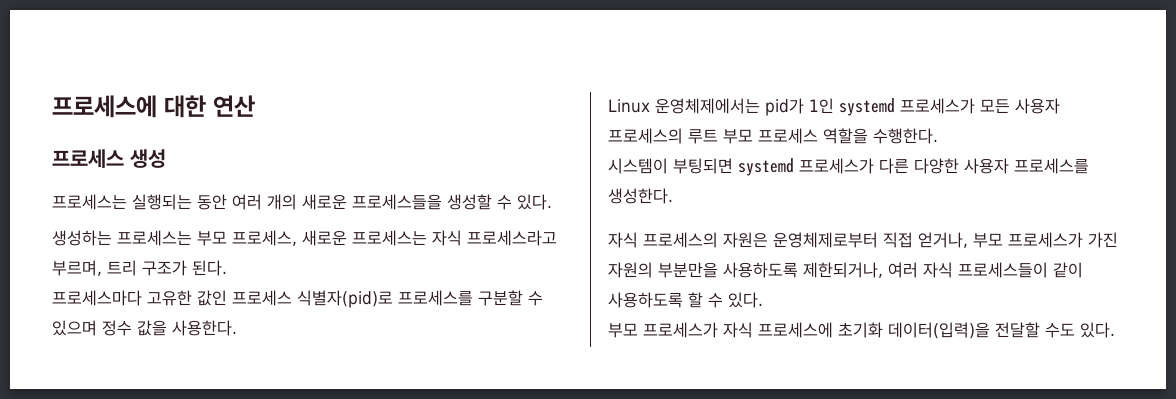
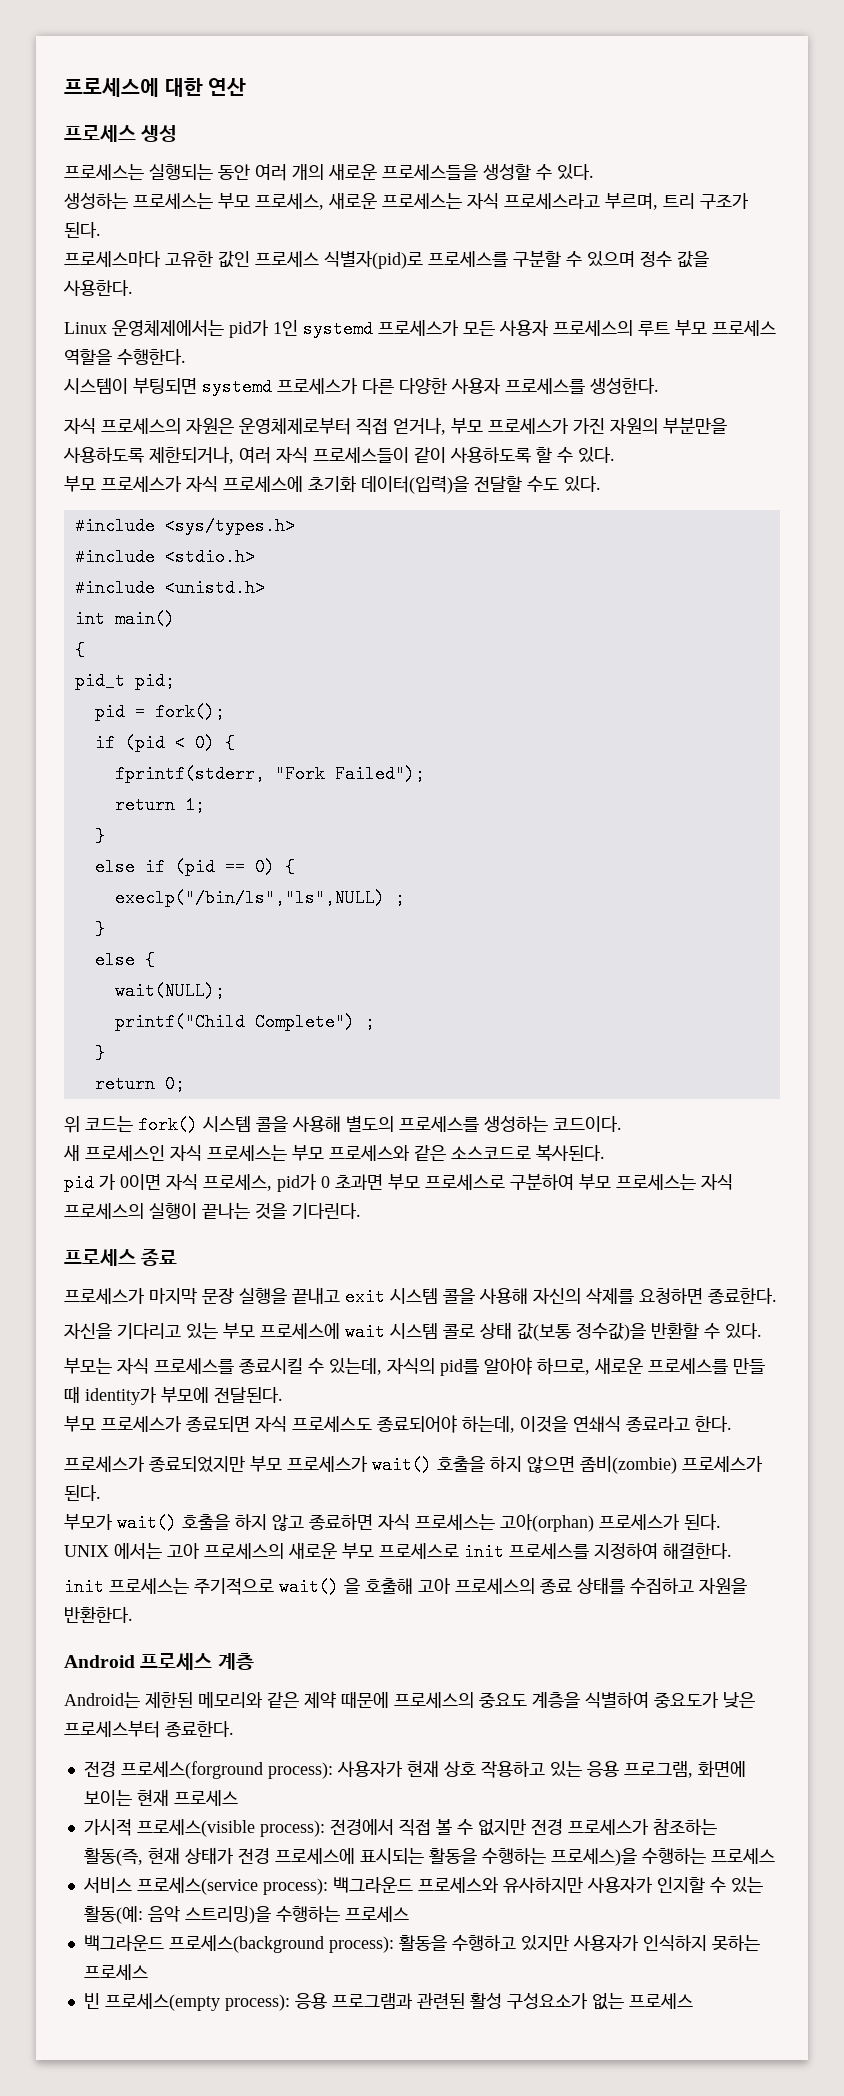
(1115, 330) none -> [74,517,295,535] [74,548,255,566] [74,579,265,597] [74,610,175,628] [74,641,85,659] [74,672,175,690] [94,703,225,721] [94,734,235,752] [114,765,425,783] [114,796,205,814] [94,827,105,845] [94,858,295,876] [114,889,405,907] [94,920,105,938] [94,951,155,969] [114,982,225,1000] [114,1013,375,1031] [94,1044,105,1062] [94,1075,185,1093] [64,1116,622,1134] [63,1145,605,1161] [64,1173,733,1192] [64,1202,361,1219] [64,1248,178,1266] [64,1288,777,1306] [64,1322,762,1341] [64,1357,765,1376] [64,1386,283,1405] [64,1415,732,1433] [64,1456,763,1474] [64,1485,101,1501] [64,1514,721,1532] [64,1543,732,1561] [64,1577,747,1596] [64,1606,133,1623] [64,1653,254,1670] [64,1691,755,1708] [64,1721,234,1738] [83,1760,746,1779] [83,1789,238,1806] [83,1819,717,1837] [83,1847,775,1866] [82,1877,763,1895] [83,1906,409,1924] [83,1935,760,1953] [83,1964,148,1980] [83,1993,693,2011] // #include <sys/types.h> // #include <stdio.h> // #include <unistd.h> // int main() // { // pid_t pid; // pid = fork(); // if (pid < 0) { // fprintf(stderr, "Fork Failed"); // return 1; // } // else if (pid == 0) { // execlp("/bin/ls","ls",NULL) ; // } // else { // wait(NULL); // printf("Child Complete") ; // } // return 0; // 위 코드는 fork() 시스템 콜을 사용해 별도의 프로세스를 생성하는 코드이다. // 새 프로세스인 자식 프로세스는 부모 프로세스와 같은 소스코드로 복사된다. // pid 가 0이면 자식 프로세스, pid가 0 초과면 부모 프로세스로 구분하여 부모 프로세스는 자식 프로세스의 실행이 끝나는 것을 기다린다. // 프로세스 종료 // 프로세스가 마지막 문장 실행을 끝내고 exit 시스템 콜을 사용해 자신의 삭제를 요청하면 종료한다. // 자신을 기다리고 있는 부모 프로세스에 wait 시스템 콜로 상태 값(보통 정수값)을 반환할 수 있다. // 부모는 자식 프로세스를 종료시킬 수 있는데, 자식의 pid를 알아야 하므로, 새로운 프로세스를 만들 때 identity가 부모에 전달된다. // 부모 프로세스가 종료되면 자식 프로세스도 종료되어야 하는데, 이것을 연쇄식 종료라고 한다. // 프로세스가 종료되었지만 부모 프로세스가 wait() 호출을 하지 않으면 좀비(zombie) 프로세스가 된다. // 부모가 wait() 호출을 하지 않고 종료하면 자식 프로세스는 고아(orphan) 프로세스가 된다. // UNIX 에서는 고아 프로세스의 새로운 부모 프로세스로 init 프로세스를 지정하여 해결한다. // init 프로세스는 주기적으로 wait() 을 호출해 고아 프로세스의 종료 상태를 수집하고 자원을 반환한다. // Android 프로세스 계층 // Android는 제한된 메모리와 같은 제약 때문에 프로세스의 중요도 계층을 식별하여 중요도가 낮은 프로세스부터 종료한다. // 전경 프로세스(forground process): 사용자가 현재 상호 작용하고 있는 응용 프로그램, 화면에 보이는 현재 프로세스 // 가시적 프로세스(visible process): 전경에서 직접 볼 수 없지만 전경 프로세스가 참조하는 활동(즉, 현재 상태가 전경 프로세스에 표시되는 활동을 수행하는 프로세스)을 수행하는 프로세스 // 서비스 프로세스(service process): 백그라운드 프로세스와 유사하지만 사용자가 인지할 수 있는 활동(예: 음악 스트리밍)을 수행하는 프로세스 // 백그라운드 프로세스(background process): 활동을 수행하고 있지만 사용자가 인식하지 못하는 프로세스 // 빈 프로세스(empty process): 응용 프로그램과 관련된 활성 구성요소가 없는 프로세스

